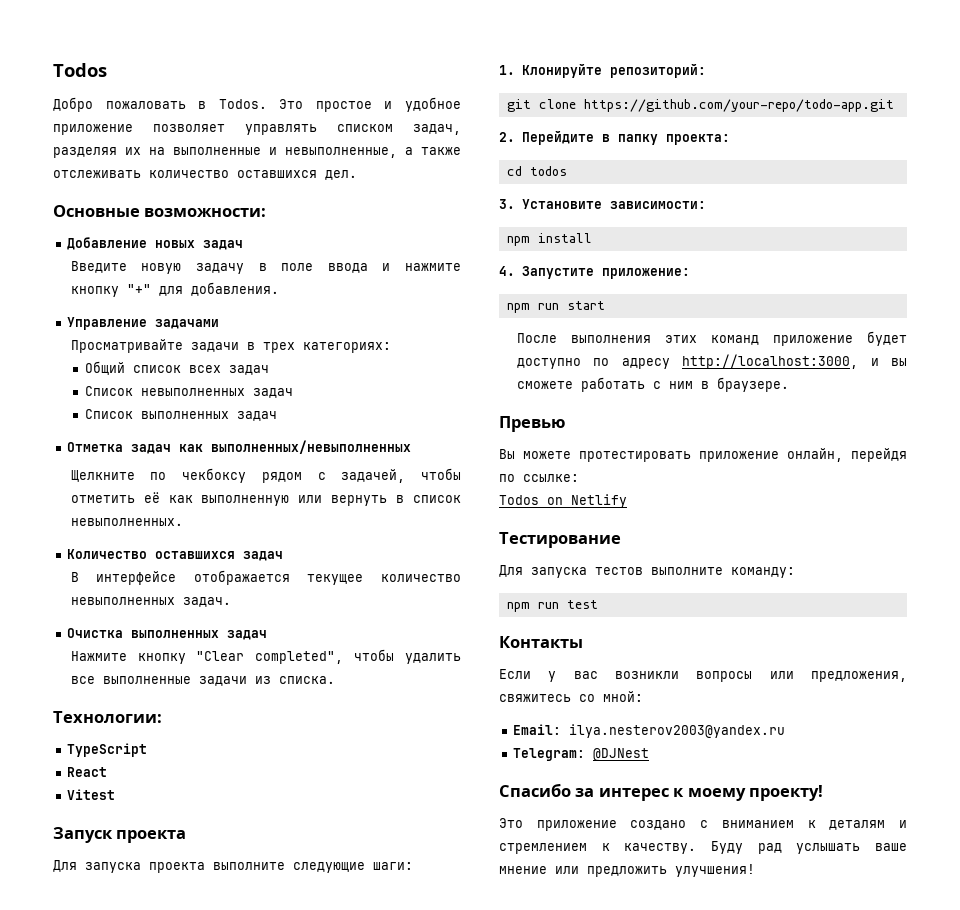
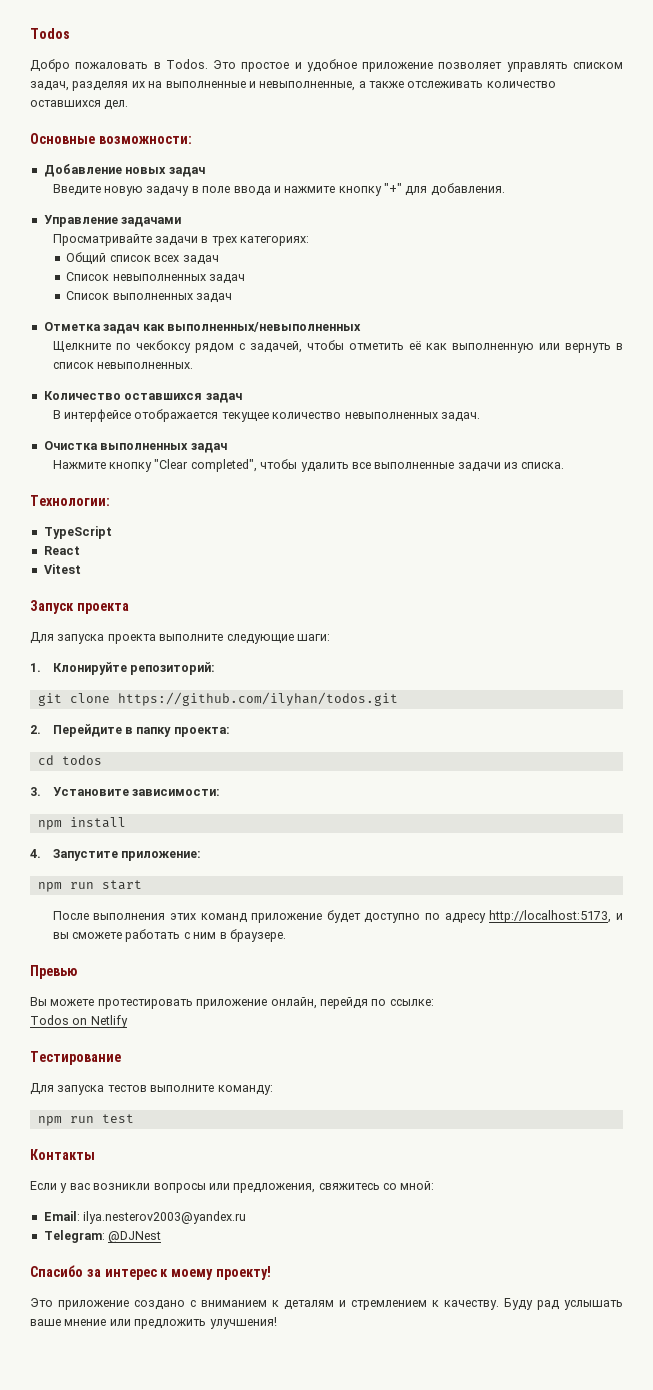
[583,99,894,112] https://github.com/your-repo/todo-app.git -> [117,692,398,706] https://github.com/ilyhan/todos.git
[682,354,859,369] http://localhost:3000, -> [489,910,612,923] http://localhost:5173,

